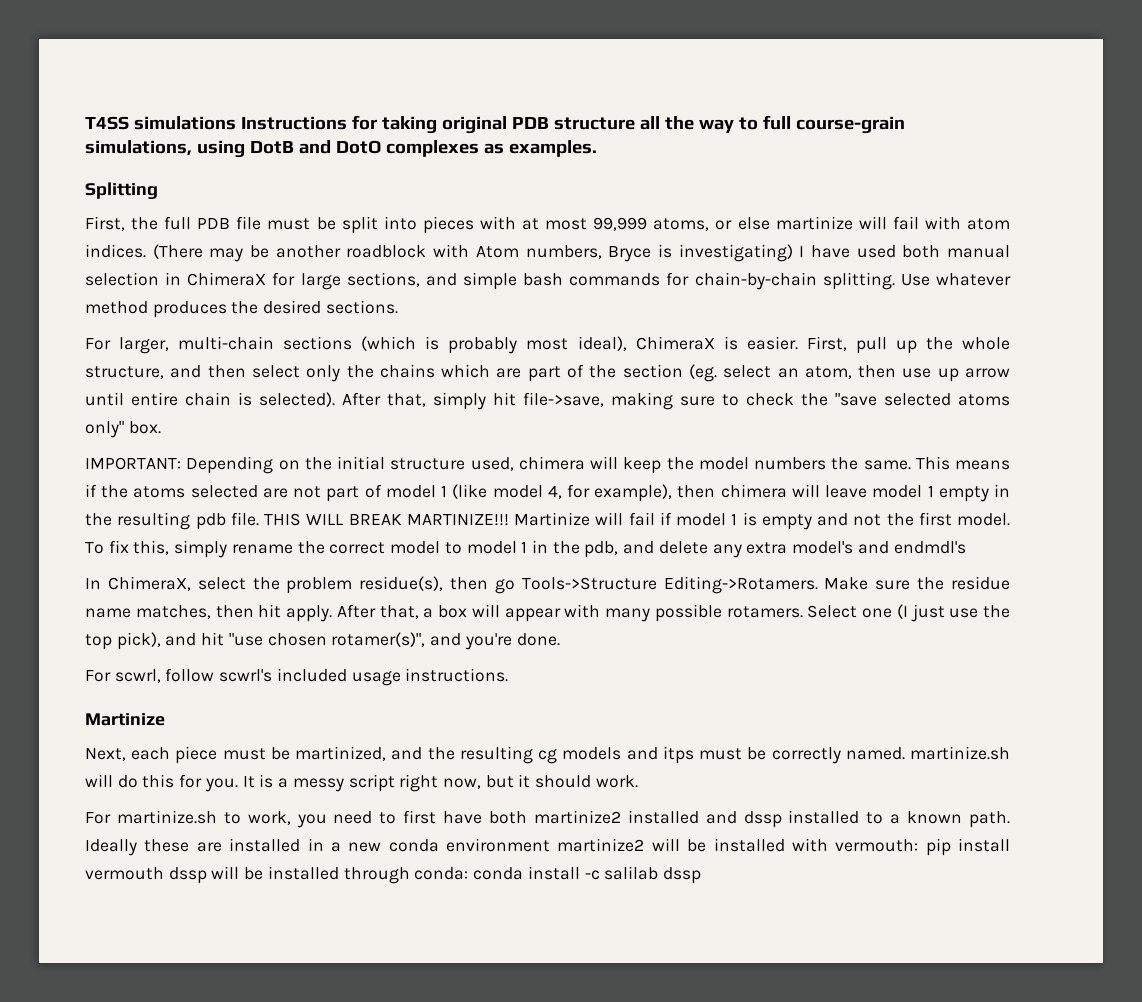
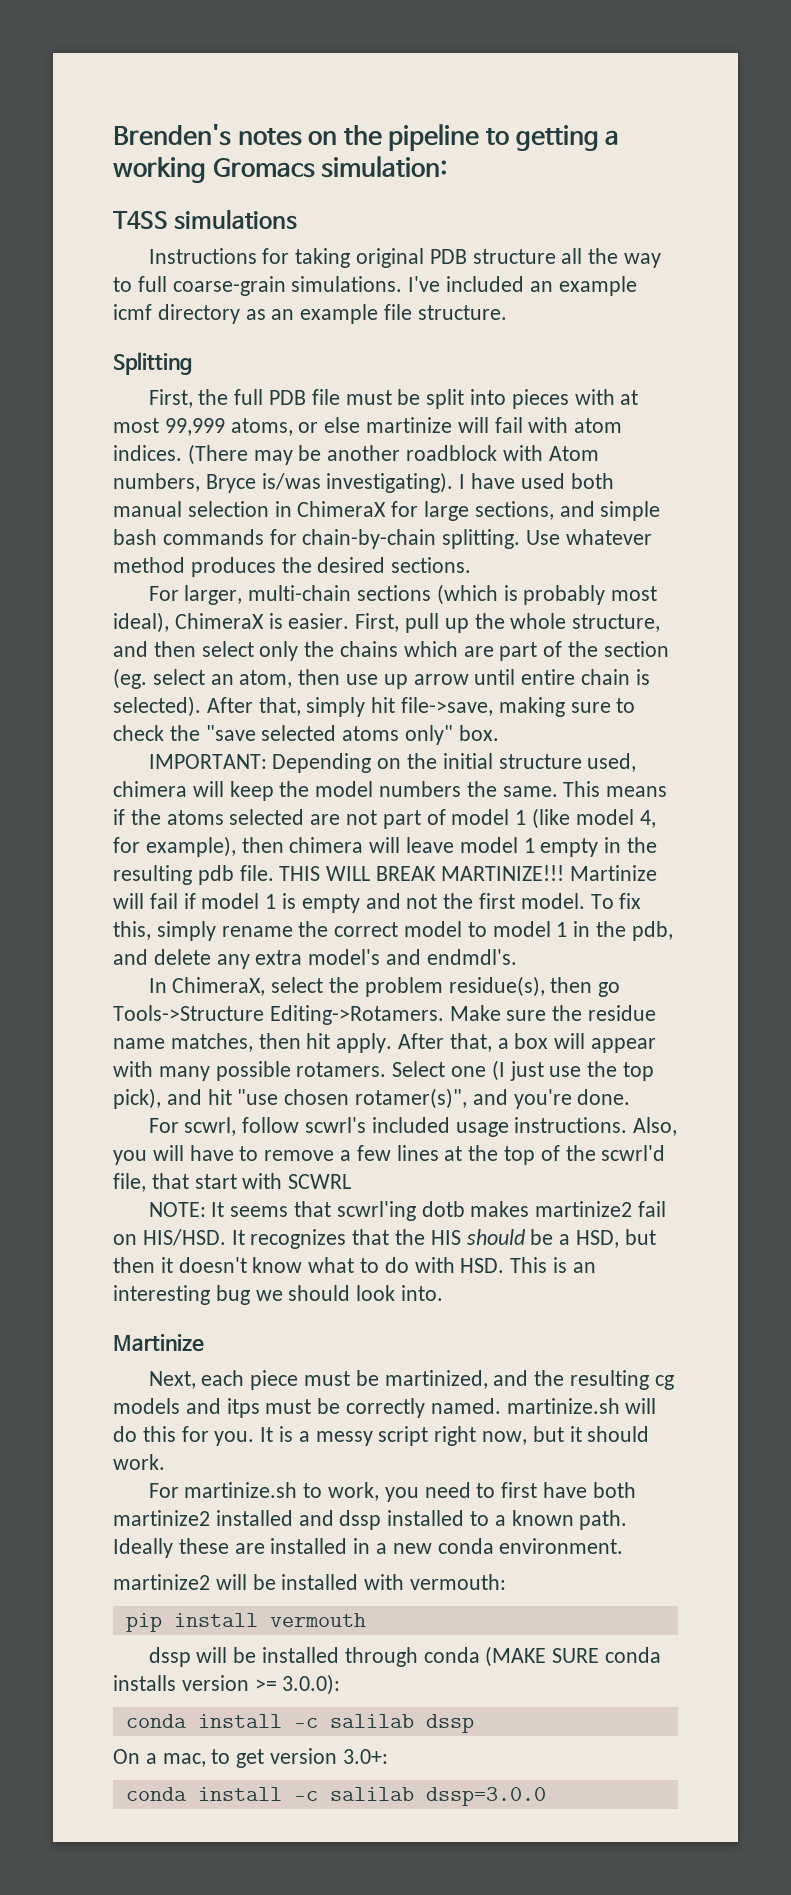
(85, 123) none -> [113,124,620,151] [113,156,448,183] Brenden's notes on the pipeline to getting a working Gromacs simulation: //
(236, 123) none -> (298, 219) //
[795,116,905,134] [85,140,597,158] course-grain simulations, using DotB and DotO complexes as examples. -> [172,276,637,296] [113,304,507,324] coarse-grain simulations. I've included an example icmf directory as an example file structure.
[657,244,793,262] is investigating) -> [261,472,454,493] is/was investigating).
[893,541,966,554] endmdl's -> [426,949,517,965] endmdl's.
(509, 675) none -> [633,1117,678,1136] [113,1145,666,1165] [113,1173,352,1192] [148,1201,666,1221] [113,1229,656,1249] [113,1257,596,1273] [113,1285,444,1305] Also, you will have to remove a few lines at the top of the scwrl'd file, that start with SCWRL // NOTE: It seems that scwrl'ing dotb makes martinize2 fail on HIS/HSD. It recognizes that the HIS should be a HSD, but then it doesn't know what to do with HSD. This is an interesting bug we should look into.
[446,838,550,852] environment -> [499,1538,624,1554] environment. //
(919, 845) none -> (507, 1582) //
(164, 873) none -> (366, 1620) //
[414,867,469,880] conda: -> [423,1646,661,1667] [113,1674,341,1695] conda (MAKE SURE conda installs version >= 3.0.0): //
(701, 875) none -> [113,1748,388,1768] [125,1787,546,1806] // On a mac, to get version 3.0+: // conda install -c salilab dssp=3.0.0

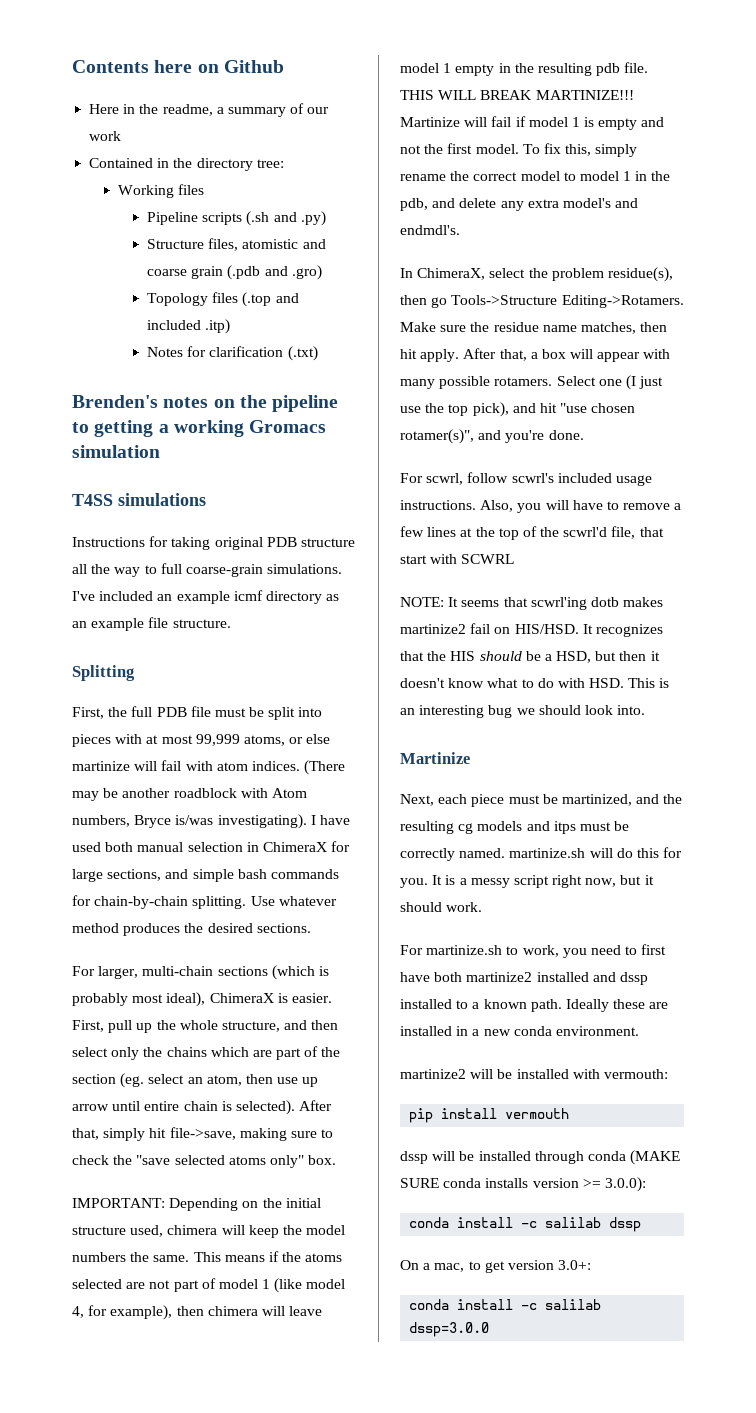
(113, 135) none -> [72,60,284,73] [89,103,330,117] [89,131,122,141] [89,158,284,171] [118,184,205,198] [147,211,326,226] [147,238,326,251] [147,265,322,280] [147,292,299,307] [147,319,231,334] [147,346,318,361] Contents here on Github // Here in the readme, a summary of our work // Contained in the directory tree: // Working files // Pipeline scripts (.sh and .py) // Structure files, atomistic and coarse grain (.pdb and .gro) // Topology files (.top and included .itp) // Notes for clarification (.txt) //
[321,156,448,178] simulation: -> [72,445,160,458] simulation

